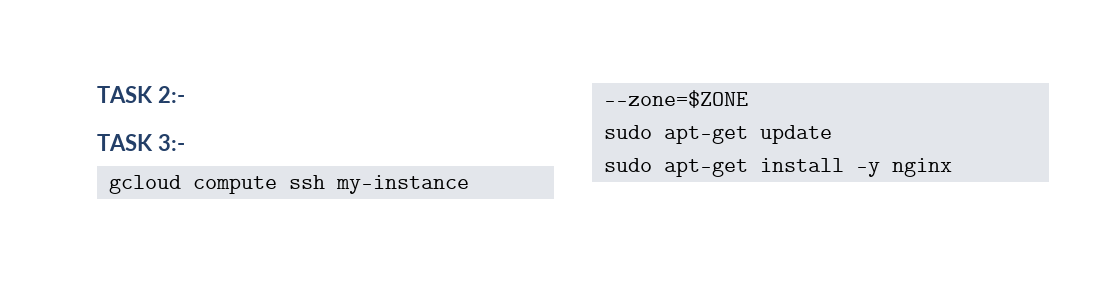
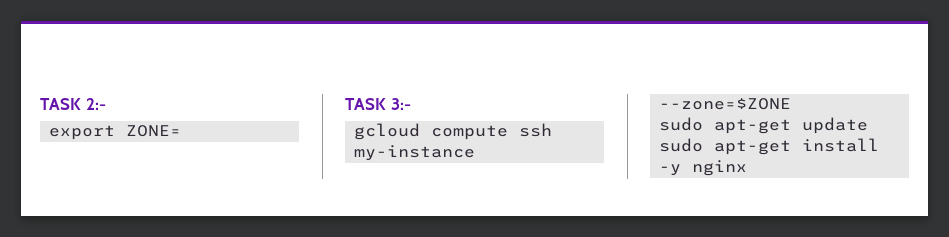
(185, 94) none -> [49,125,182,140] // export ZONE=

